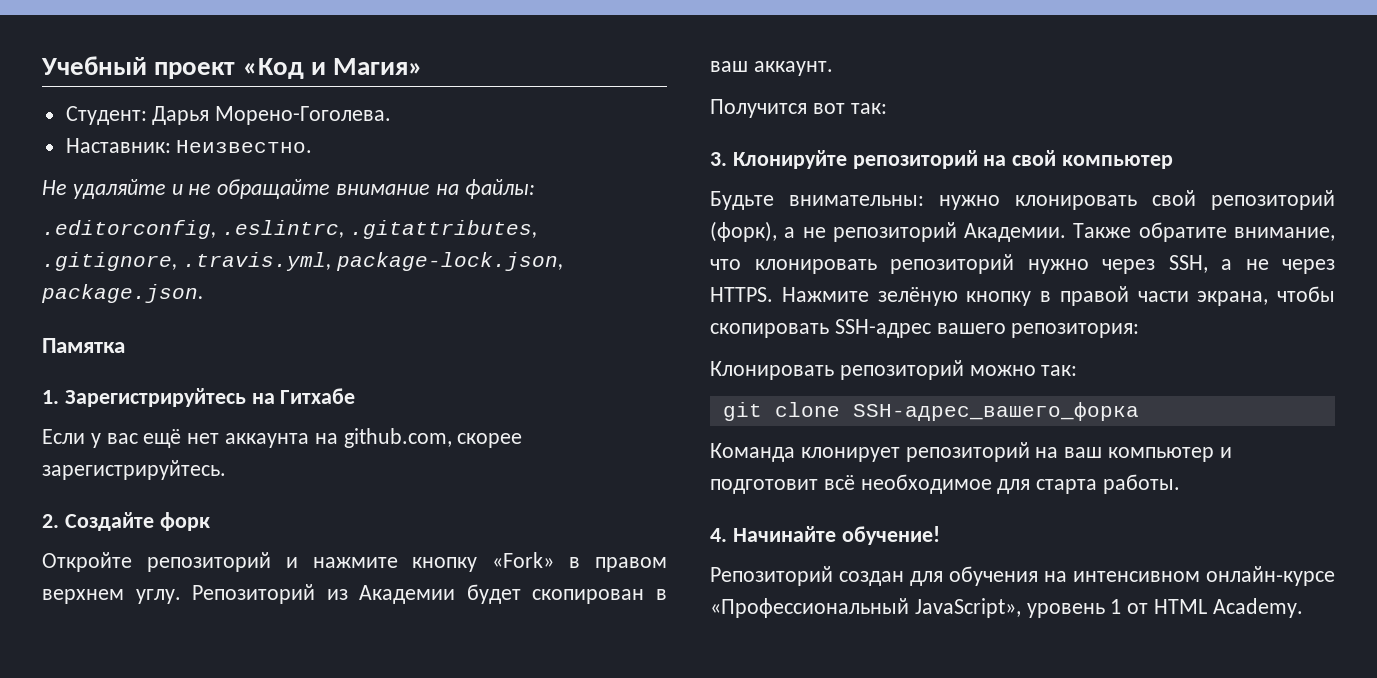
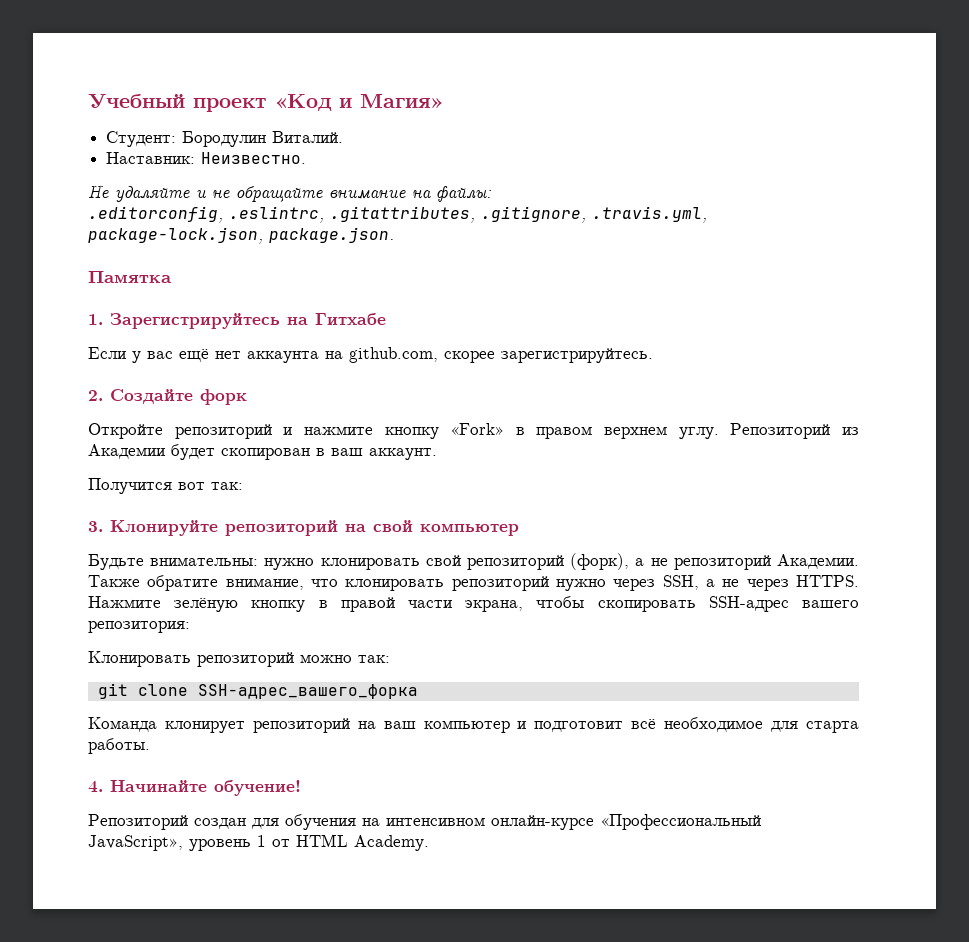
[152,106,392,125] Дарья Морено-Гоголева. -> [182,131,344,147] Бородулин Виталий.

